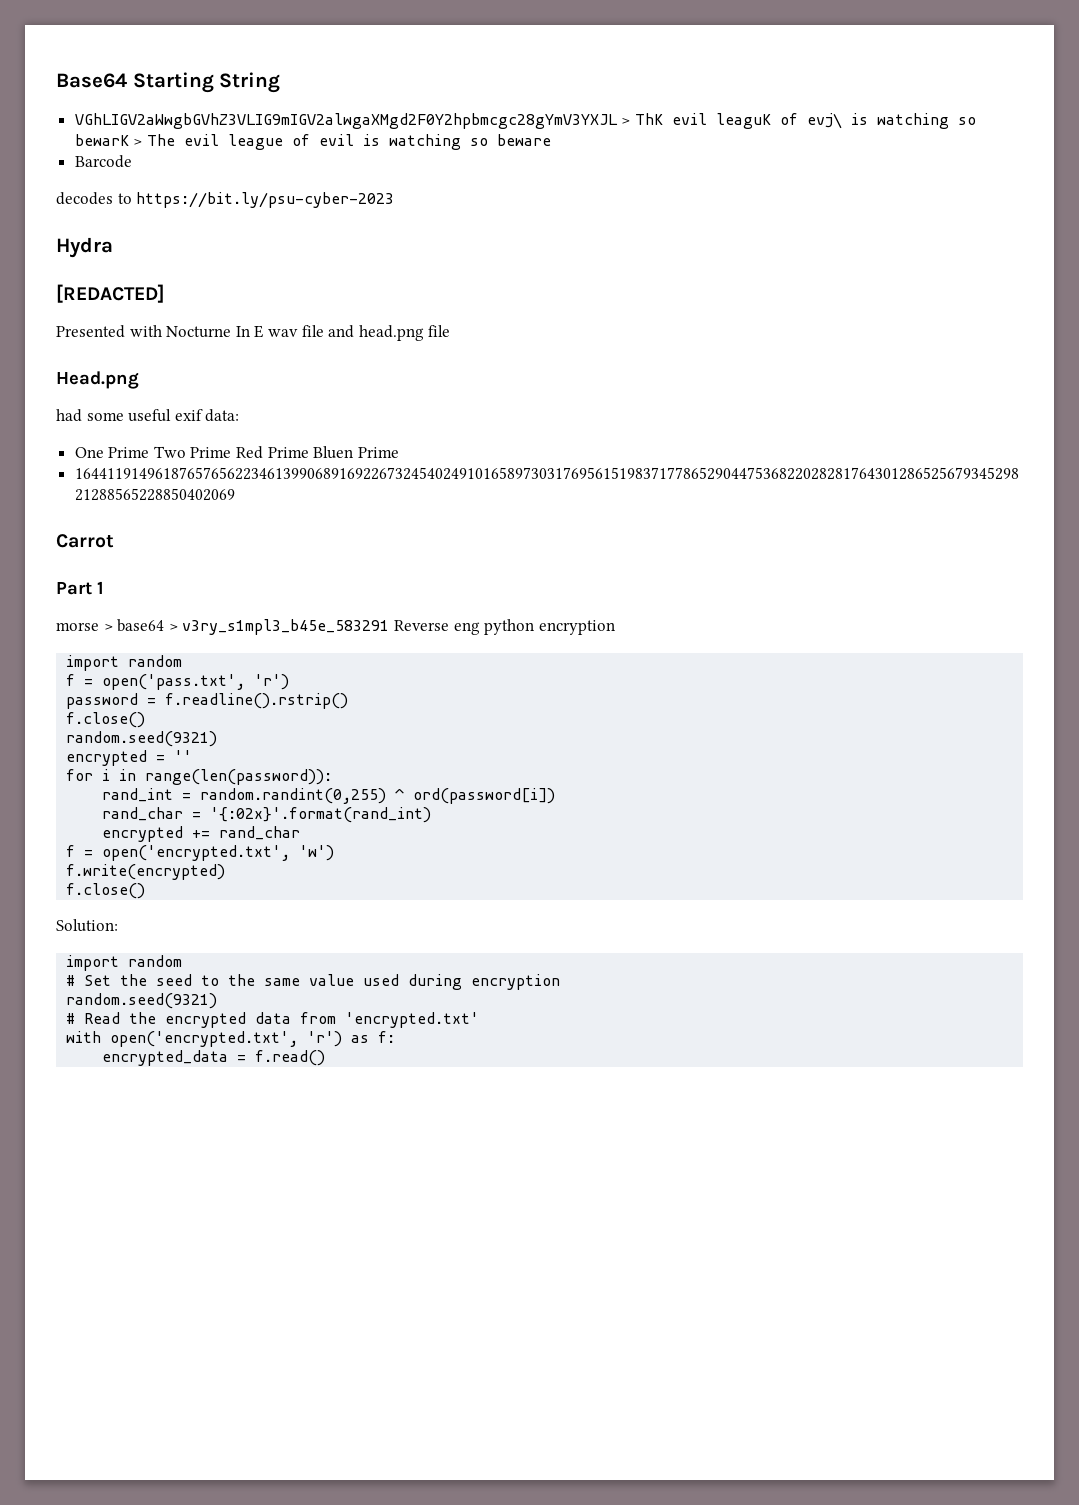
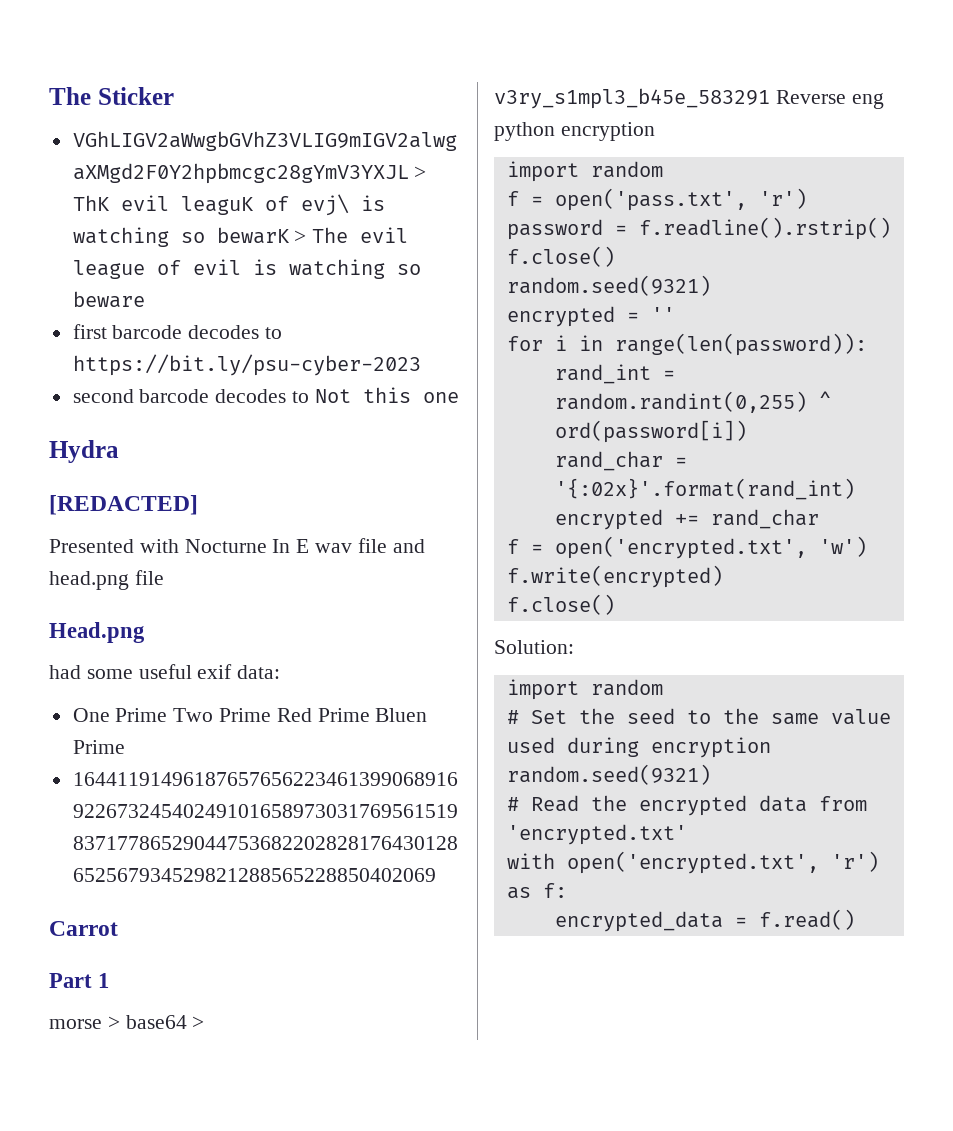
[56,72,281,93] Base64 Starting String -> [49,87,174,105] The Sticker
[74,155,132,168] Barcode // -> [72,324,183,339] first barcode
(395, 200) none -> [72,387,459,403] // second barcode decodes to Not this one

